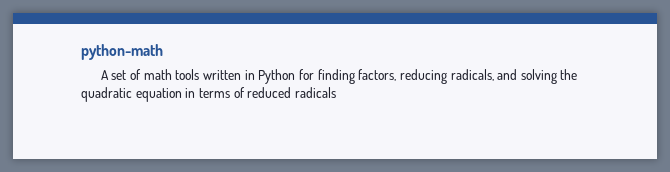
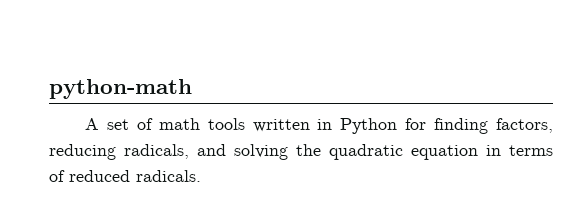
[294,87,336,98] radicals -> [136,170,201,182] radicals.

